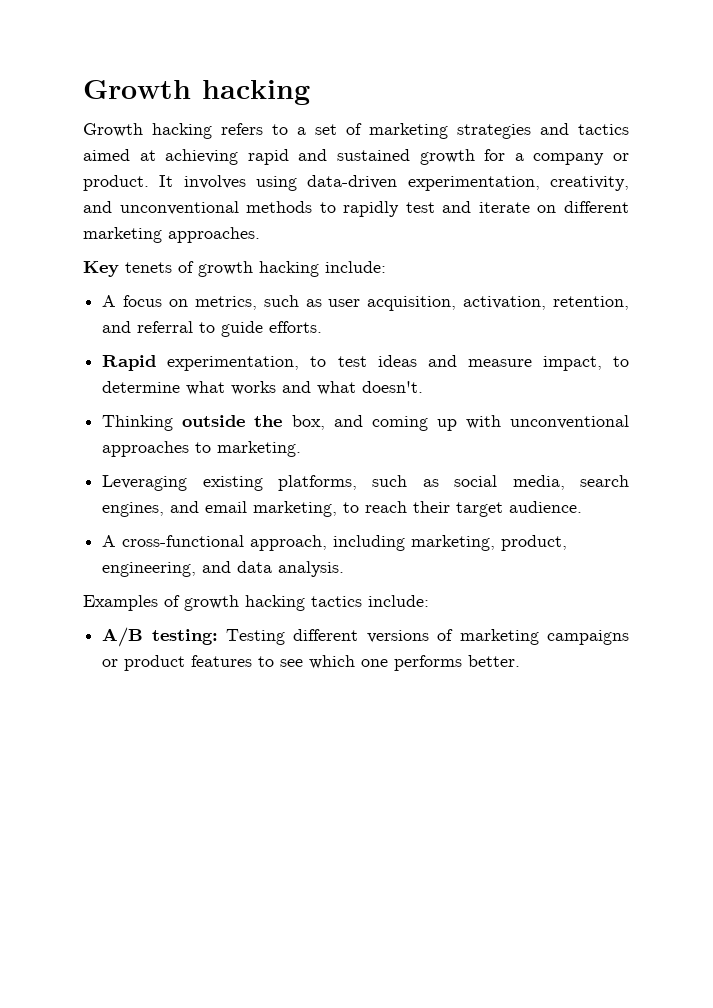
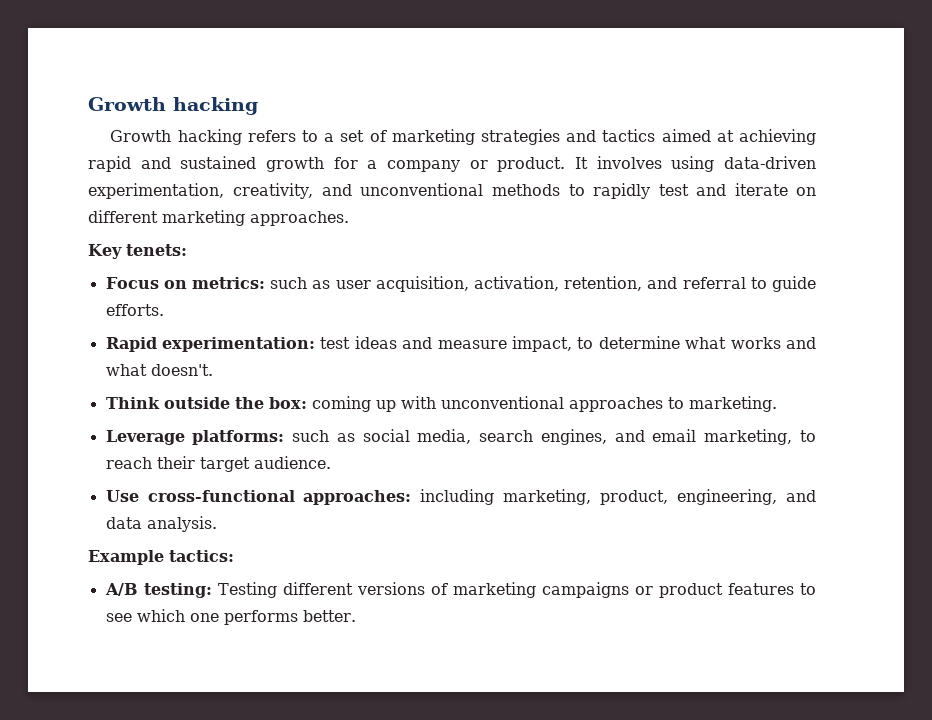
[125,261,386,277] [102,295,257,310] tenets of growth hacking include: // A focus on metrics, -> [126,244,187,256] [105,277,265,289] tenets: // Focus on metrics:
[167,356,327,371] experimentation, to -> [162,337,315,352] experimentation:
[102,415,174,431] Thinking -> [105,397,160,409] Think
[291,415,363,430] box, and -> [268,397,307,409] box:
[102,475,358,491] Leveraging existing platforms, -> [105,430,285,445] Leverage platforms:
[102,535,328,551] A cross-functional approach, -> [105,490,412,505] Use cross-functional approaches:
[83,595,429,611] Examples of growth hacking tactics include: -> [88,550,234,565] Example tactics:

